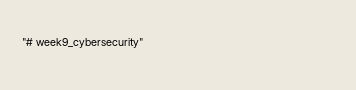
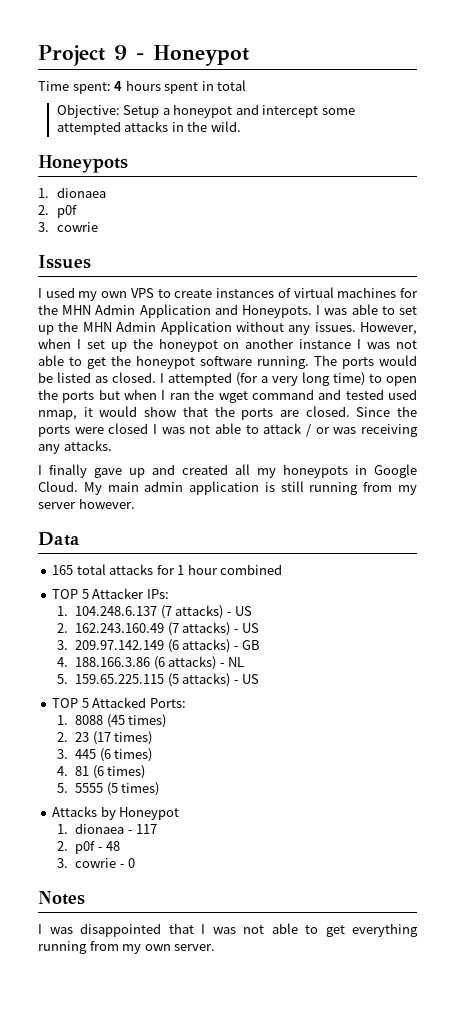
[22,38,143,48] "# week9_cybersecurity" -> [38,45,249,66] [38,80,247,94] [56,104,355,118] [56,121,241,135] [38,155,128,173] [38,187,106,198] [38,205,77,218] [38,222,98,232] [38,255,91,269] [38,287,418,301] [38,304,417,318] [38,321,417,335] [38,338,418,352] [38,355,417,369] [38,372,417,386] [38,389,418,403] [38,406,417,420] [38,423,419,437] [38,440,112,454] [38,464,417,478] [38,481,417,495] [38,498,135,509] [38,532,80,546] [52,564,283,575] [52,588,169,599] [56,605,253,619] [56,622,260,636] [56,639,261,653] [56,656,245,670] [56,673,260,687] [52,697,186,708] [56,714,167,728] [56,731,153,745] [56,748,153,762] [56,765,146,779] [56,782,160,796] [52,806,180,820] [56,823,158,834] [56,841,121,854] [56,858,136,868] [38,891,85,905] [38,923,418,937] [38,941,216,954] Project 9 - Honeypot // Time spent: 4 hours spent in total // Objective: Setup a honeypot and intercept some attempted attacks in the wild. // Honeypots // 1. dionaea // 2. p0f // 3. cowrie // Issues // I used my own VPS to create instances of virtual machines for the MHN Admin Application and Honeypots. I was able to set up the MHN Admin Application without any issues. However, when I set up the honeypot on another instance I was not able to get the honeypot software running. The ports would be listed as closed. I attempted (for a very long time) to open the ports but when I ran the wget command and tested used nmap, it would show that the ports are closed. Since the ports were closed I was not able to attack / or was receiving any attacks. // I finally gave up and created all my honeypots in Google Cloud. My main admin application is still running from my server however. // Data // 165 total attacks for 1 hour combined // TOP 5 Attacker IPs: // 1. 104.248.6.137 (7 attacks) - US // 2. 162.243.160.49 (7 attacks) - US // 3. 209.97.142.149 (6 attacks) - GB // 4. 188.166.3.86 (6 attacks) - NL // 5. 159.65.225.115 (5 attacks) - US // TOP 5 Attacked Ports: // 1. 8088 (45 times) // 2. 23 (17 times) // 3. 445 (6 times) // 4. 81 (6 times) // 5. 5555 (5 times) // Attacks by Honeypot // 1. dionaea - 117 // 2. p0f - 48 // 3. cowrie - 0 // Notes // I was disappointed that I was not able to get everything running from my own server.

